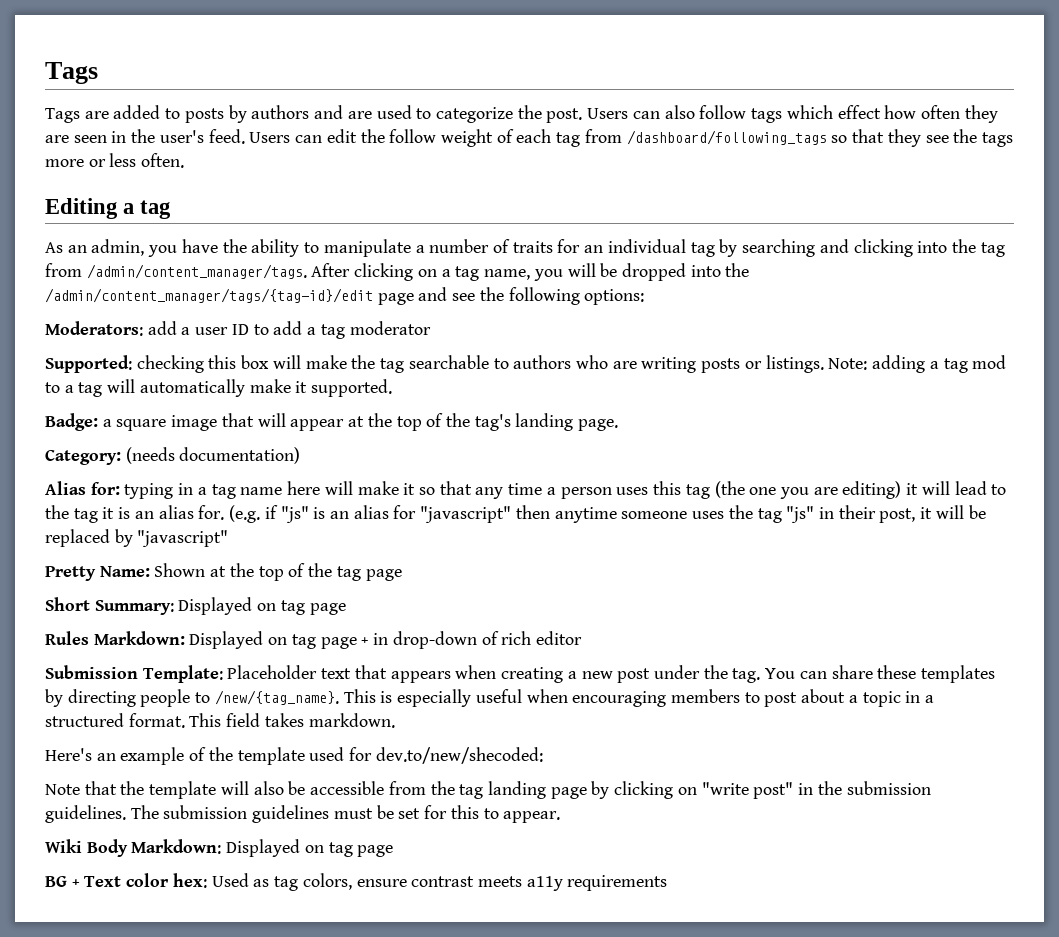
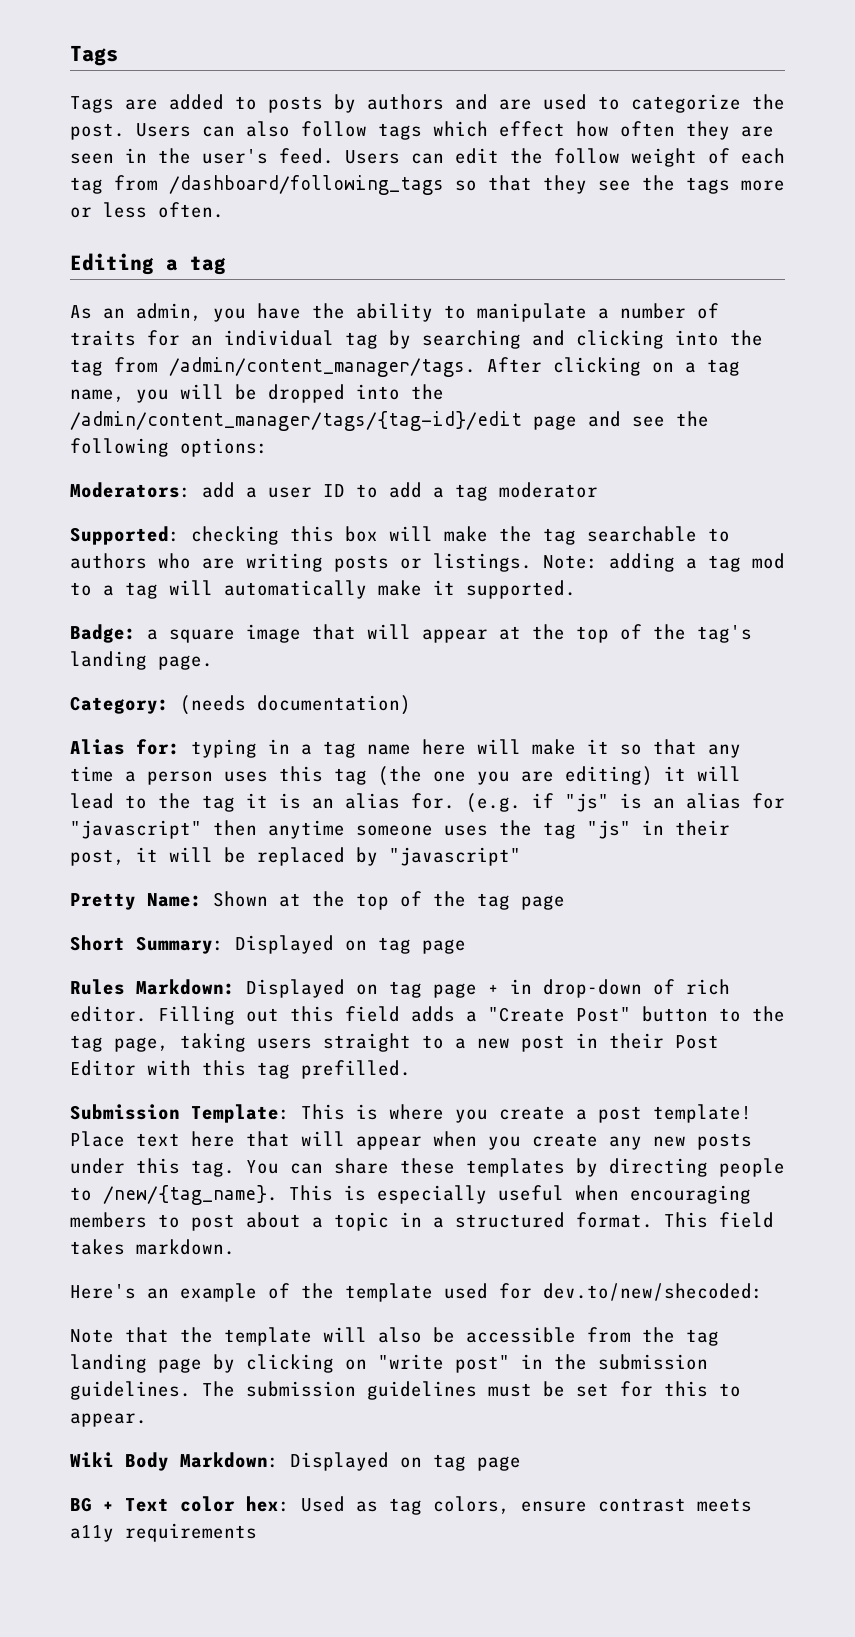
[535,631,582,645] [45,665,728,683] editor // Submission Template: Placeholder text that appears when creating a new post under the -> [70,1006,785,1025] [70,1033,719,1052] [70,1060,411,1079] [70,1104,752,1123] [70,1131,752,1150] [70,1158,180,1174] editor. Filling out this field adds a "Create Post" button to the tag page, taking users straight to a new post in their Post Editor with this tag prefilled. // Submission Template: This is where you create a post template! Place text here that will appear when you create any new posts under this

